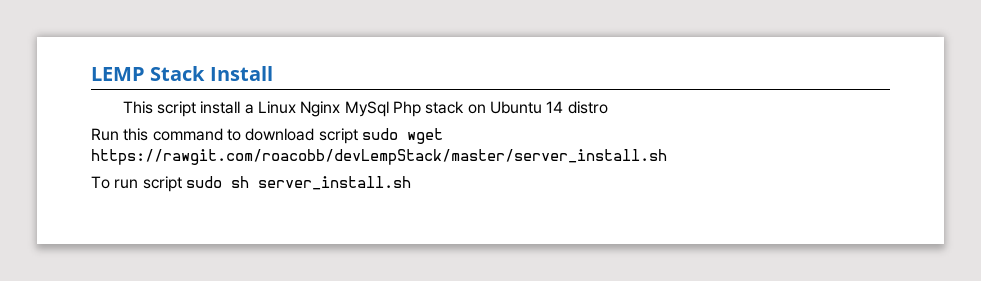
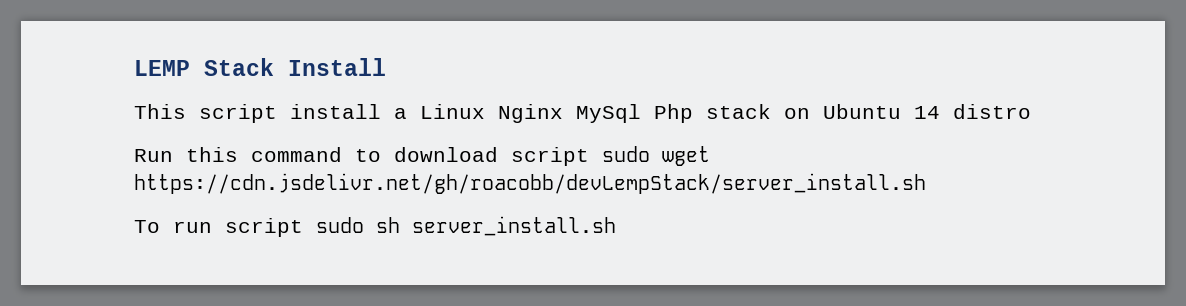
[91,149,667,165] https://rawgit.com/roacobb/devLempStack/master/server_install.sh -> [134,173,926,194] https://cdn.jsdelivr.net/gh/roacobb/devLempStack/server_install.sh

